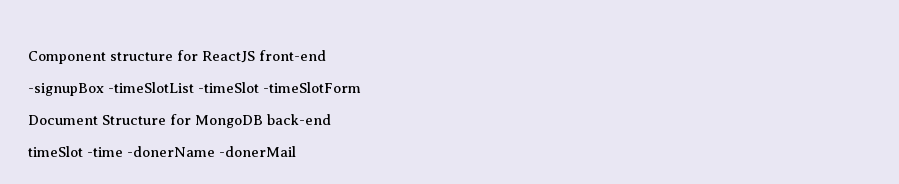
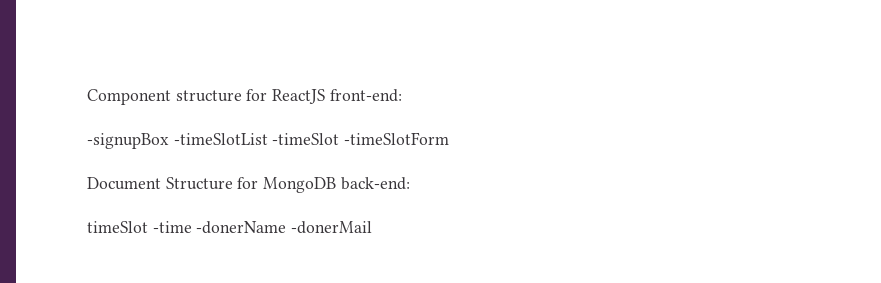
[259,50,326,61] front-end -> [329,89,402,102] front-end:
[267,114,331,125] back-end -> [340,177,410,190] back-end:

